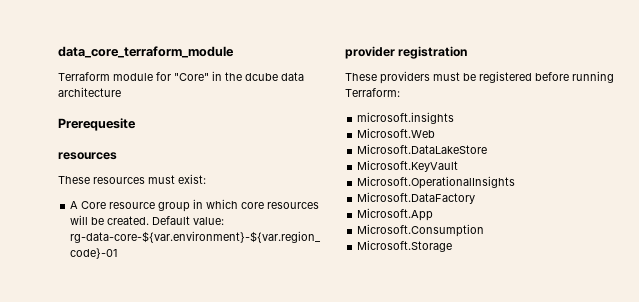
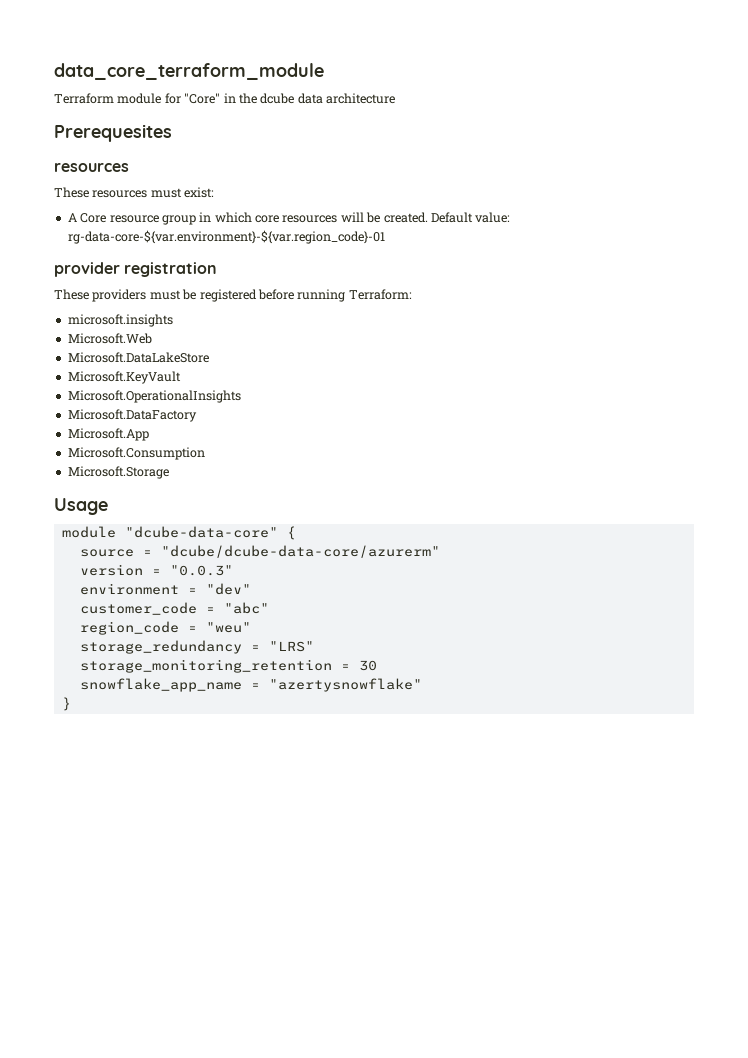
[58,118,136,131] Prerequesite -> [54,124,172,142] Prerequesites
(453, 246) none -> [54,498,108,515] [61,526,296,540] [79,545,440,558] [79,564,233,576] [79,583,251,595] [79,602,269,615] [79,621,251,635] [79,640,314,654] [79,659,377,673] [79,678,422,692] [61,697,71,711] // Usage // module "dcube-data-core" { // source = "dcube/dcube-data-core/azurerm" // version = "0.0.3" // environment = "dev" // customer_code = "abc" // region_code = "weu" // storage_redundancy = "LRS" // storage_monitoring_retention = 30 // snowflake_app_name = "azertysnowflake" // }

